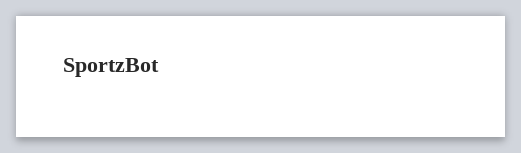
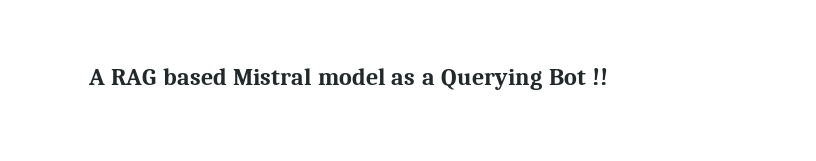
[63,58,159,77] SportzBot -> [88,68,609,90] A RAG based Mistral model as a Querying Bot !!

